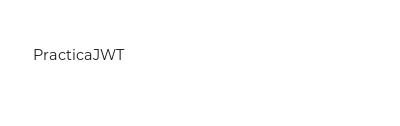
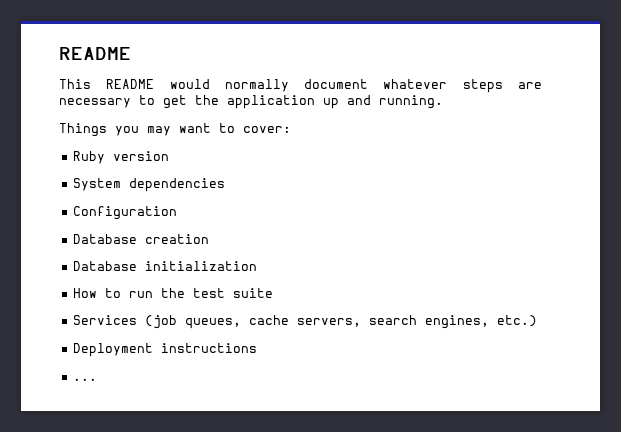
[33,49,125,60] PracticaJWT -> [59,47,131,60] [59,79,542,93] [59,95,443,109] [59,123,291,137] [72,151,169,164] [72,178,225,192] [72,206,177,220] [72,234,209,244] [72,261,257,271] [72,288,273,298] [72,315,537,329] [72,343,257,357] [72,378,97,381] README // This README would normally document whatever steps are necessary to get the application up and running. // Things you may want to cover: // Ruby version // System dependencies // Configuration // Database creation // Database initialization // How to run the test suite // Services (job queues, cache servers, search engines, etc.) // Deployment instructions // ...

